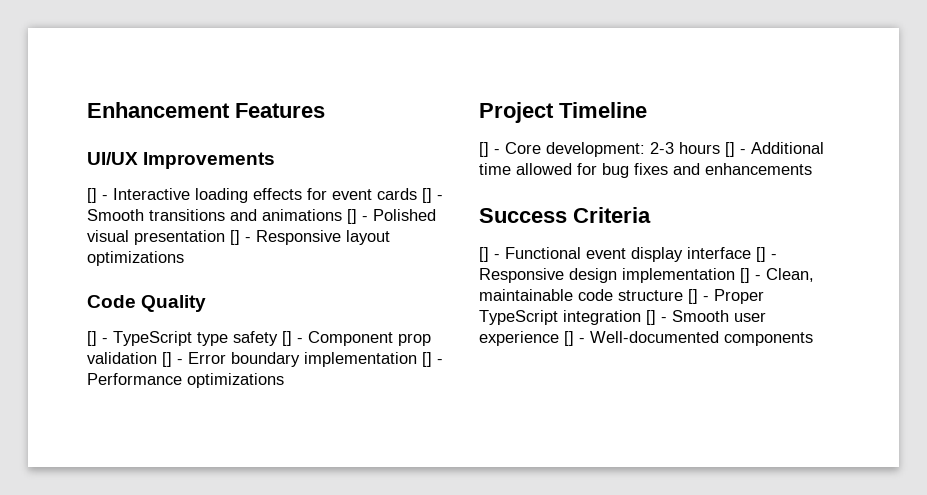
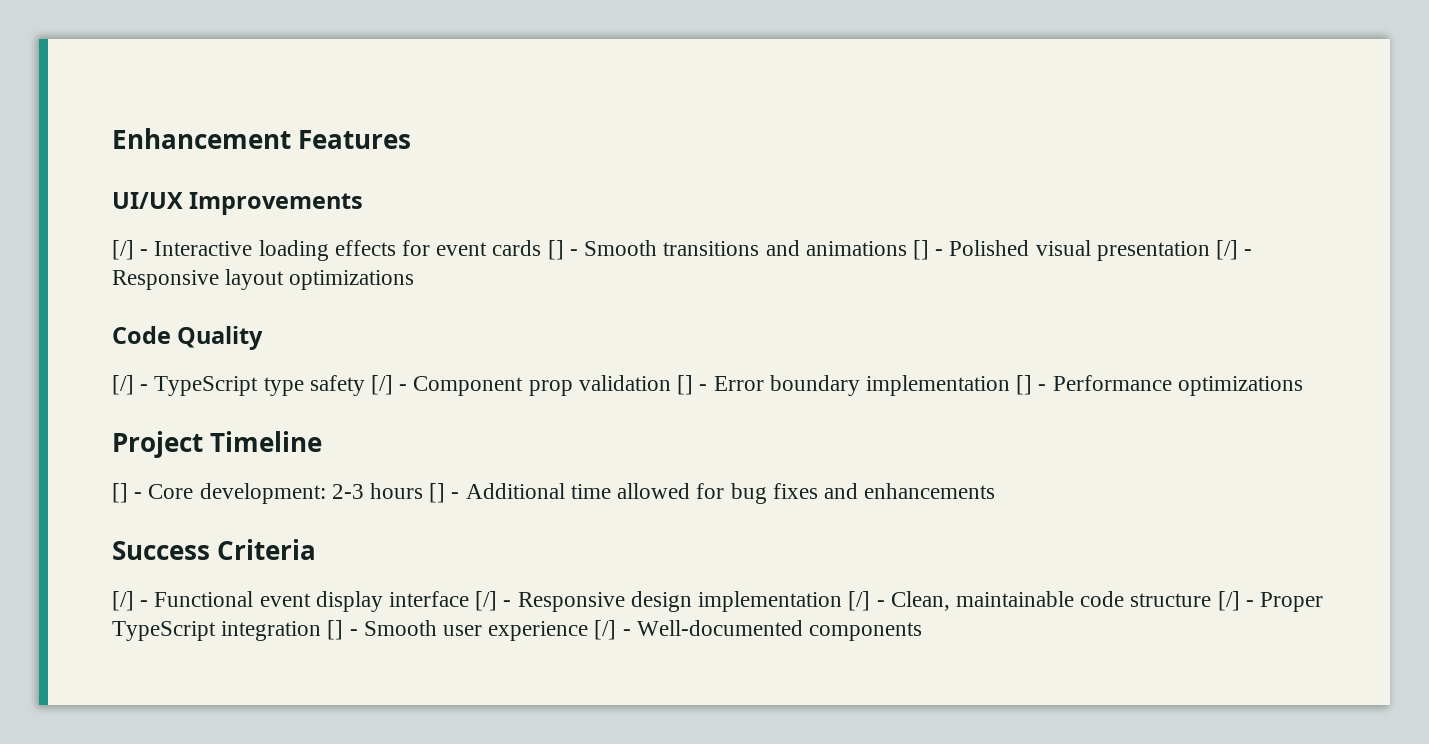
[87,188,97,203] [] -> [112,240,134,260] [/]
[230,230,240,245] [] -> [1215,240,1238,260] [/]
[87,331,97,346] [] -> [112,375,134,395] [/]
[282,331,292,346] [] -> [371,375,394,395] [/]
[479,247,489,262] [] -> [112,591,134,611] [/]
[756,247,766,262] [] -> [475,591,498,611] [/]
[740,268,750,283] [] -> [848,591,871,611] [/]
[688,289,698,304] [] -> [1217,591,1240,611] [/]
[564,331,574,346] [] -> [594,620,617,640] [/]

